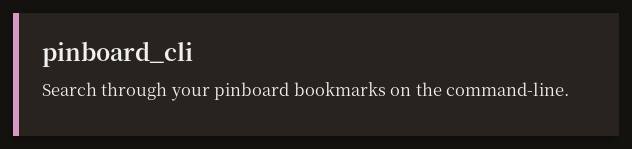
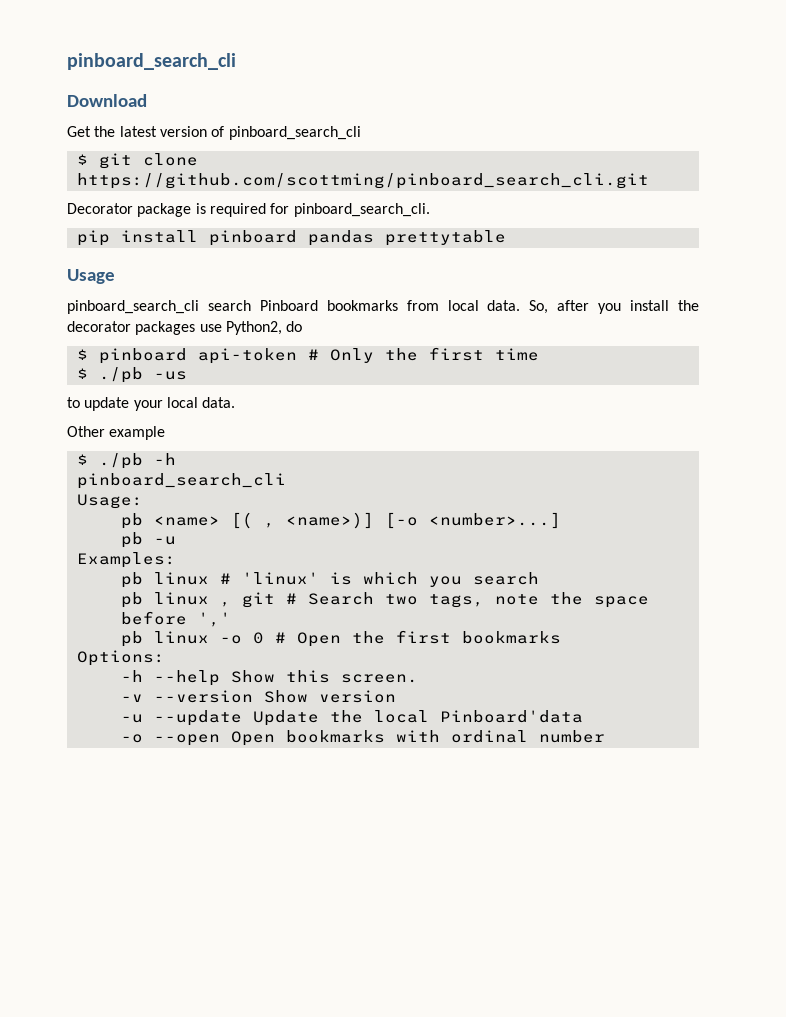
[42,41,193,67] [42,82,570,101] pinboard_cli // Search through your pinboard bookmarks on the command-line. -> [67,53,236,70] [67,94,147,107] [67,126,361,140] [76,153,198,169] [76,173,649,189] [67,203,430,217] [76,230,506,246] [67,269,115,284] [67,300,700,314] [67,321,303,335] [76,347,539,364] [76,367,187,383] [67,397,236,411] [67,426,166,440] [76,453,176,469] [76,473,286,489] [76,494,143,509] [120,512,561,529] [120,532,176,548] [76,552,176,568] [120,572,539,588] [120,592,649,608] [120,611,231,627] [120,630,561,647] [76,650,165,666] [120,670,418,686] [120,690,396,703] [120,710,583,726] [120,730,605,746] pinboard_search_cli // Download // Get the latest version of pinboard_search_cli // $ git clone https://github.com/scottming/pinboard_search_cli.git // Decorator package is required for pinboard_search_cli. // pip install pinboard pandas prettytable // Usage // pinboard_search_cli search Pinboard bookmarks from local data. So, after you install the decorator packages use Python2, do // $ pinboard api-token # Only the first time // $ ./pb -us // to update your local data. // Other example // $ ./pb -h // pinboard_search_cli // Usage: // pb <name> [( , <name>)] [-o <number>...] // pb -u // Examples: // pb linux # 'linux' is which you search // pb linux , git # Search two tags, note the space before ',' // pb linux -o 0 # Open the first bookmarks // Options: // -h --help Show this screen. // -v --version Show version // -u --update Update the local Pinboard'data // -o --open Open bookmarks with ordinal number

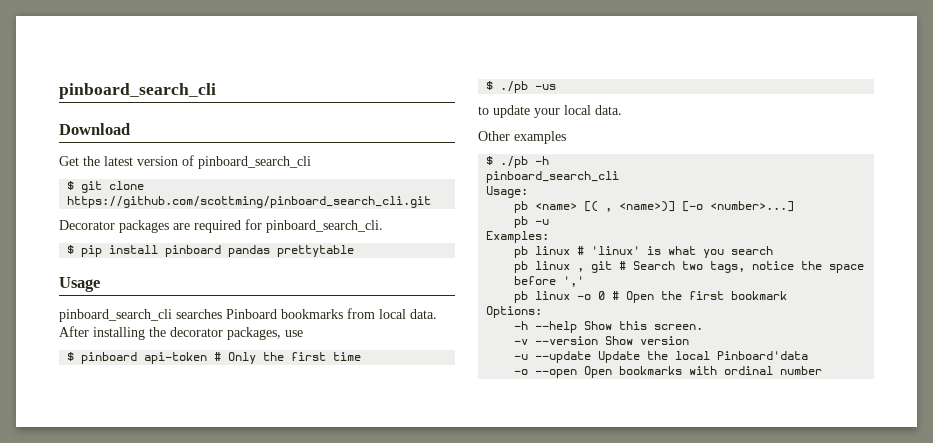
[137,203,206,217] package is -> [119,220,190,233] packages are
(430, 210) none -> [67,245,75,254] $
[207,300,251,311] search -> [176,309,222,319] searches
[529,300,670,314] So, after you install -> [59,326,145,340] After installing
[135,321,196,335] packages -> [227,327,281,340] packages,
[225,321,303,335] Python2, do -> (303, 333) none
[109,426,166,440] example -> [514,131,566,144] examples
[362,572,418,585] which -> [668,246,697,255] what
[494,594,539,605] note -> [752,261,795,270] notice
[461,631,561,644] bookmarks -> [731,291,788,300] bookmark

